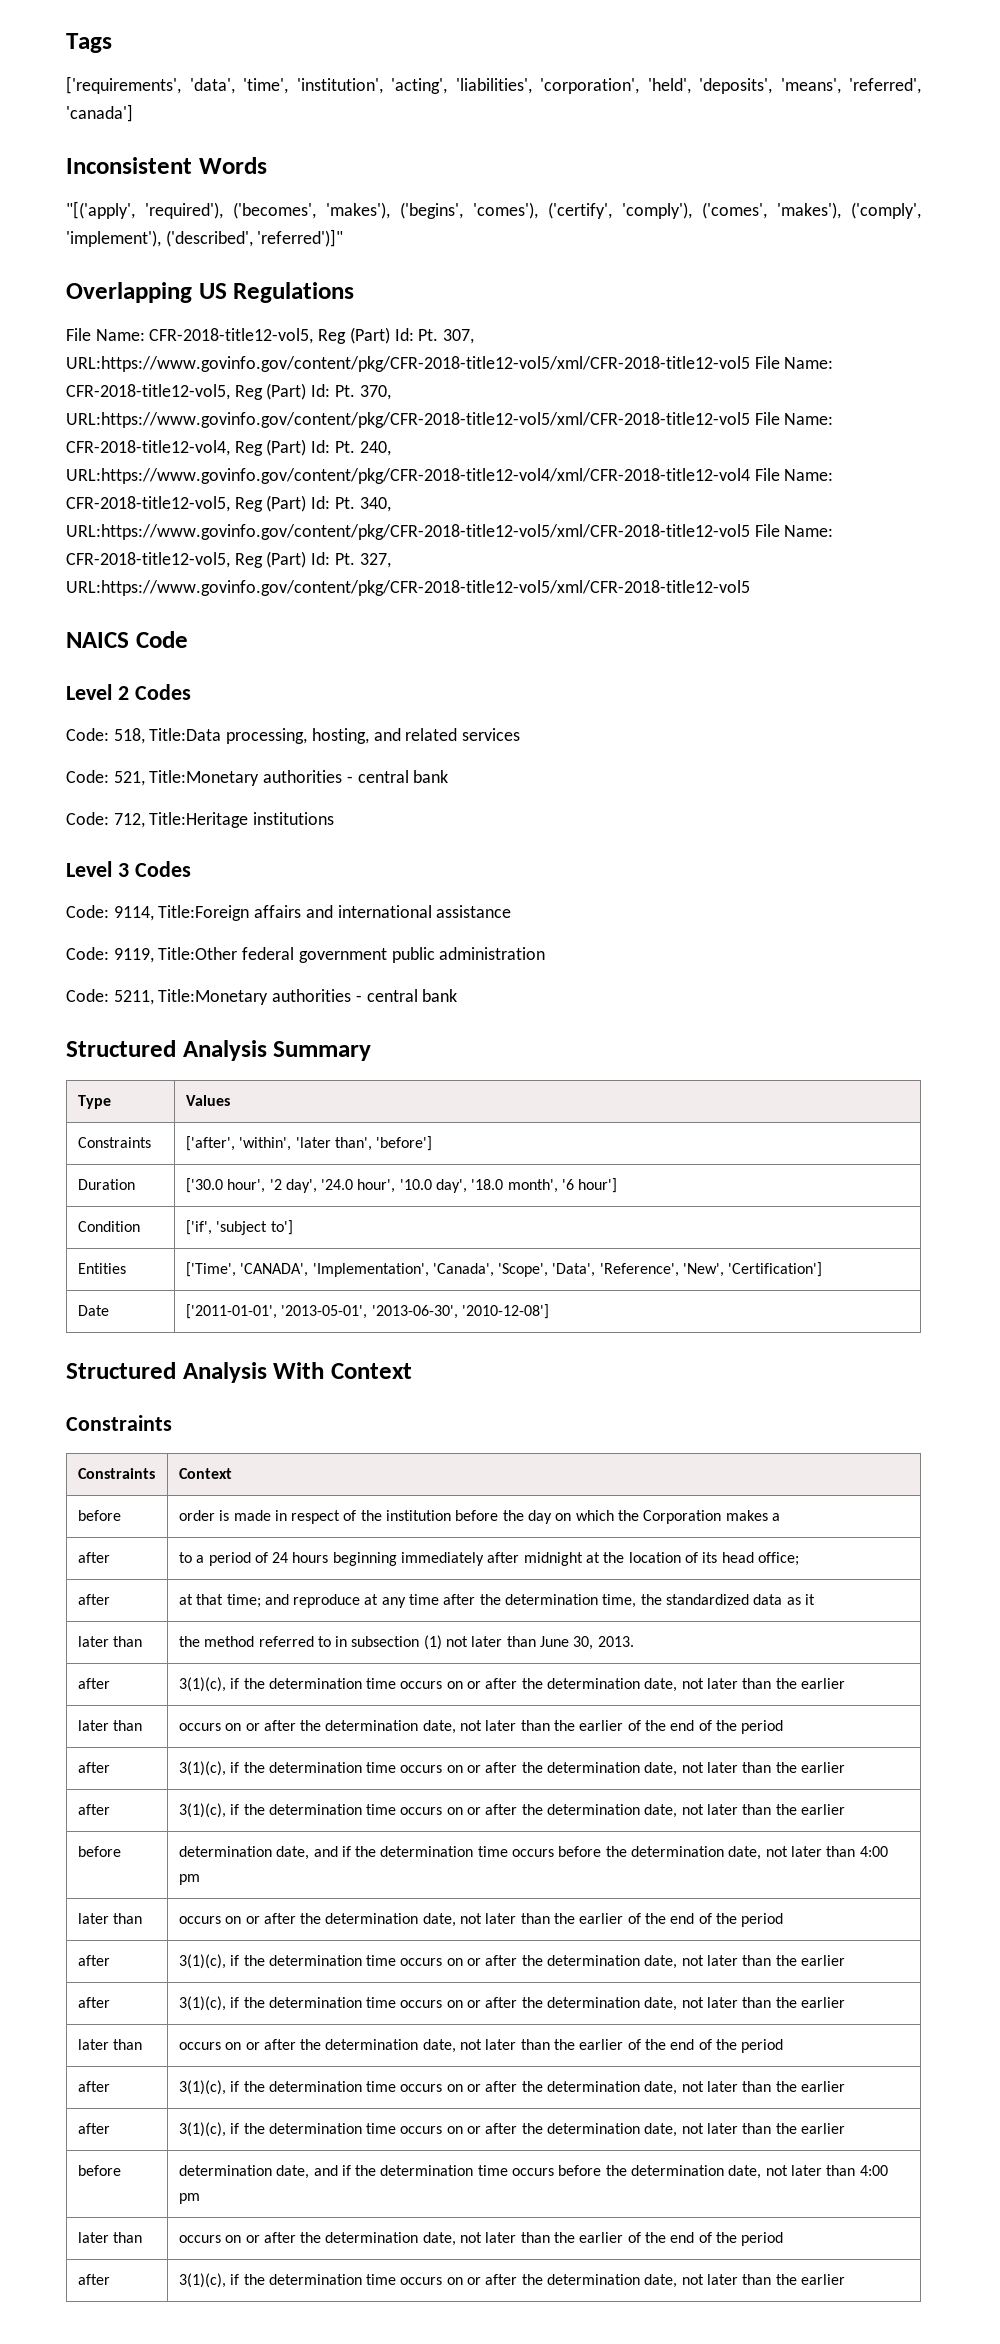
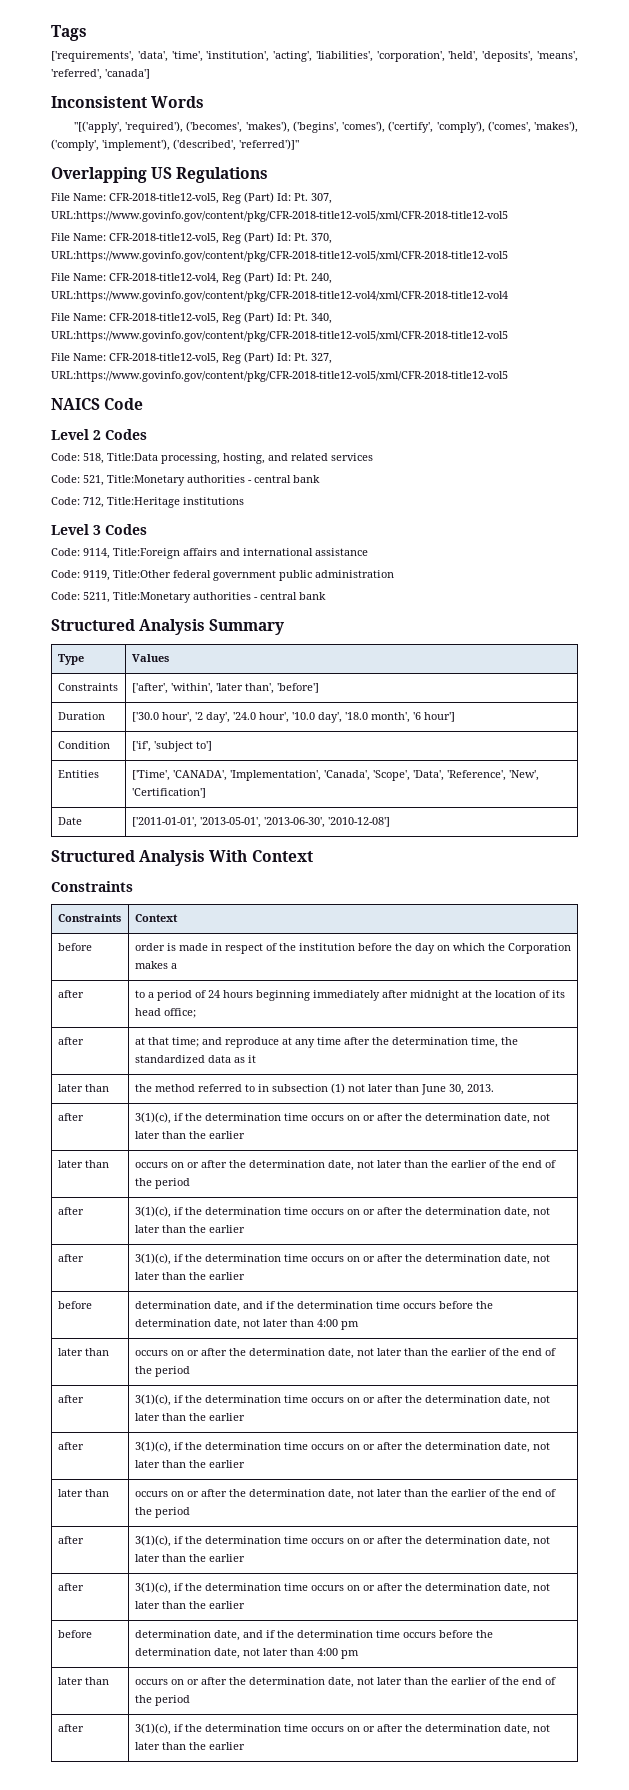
(750, 364) none -> (508, 216) //
(750, 420) none -> (508, 256) //
(750, 476) none -> (508, 296) //
(750, 532) none -> (508, 336) //

